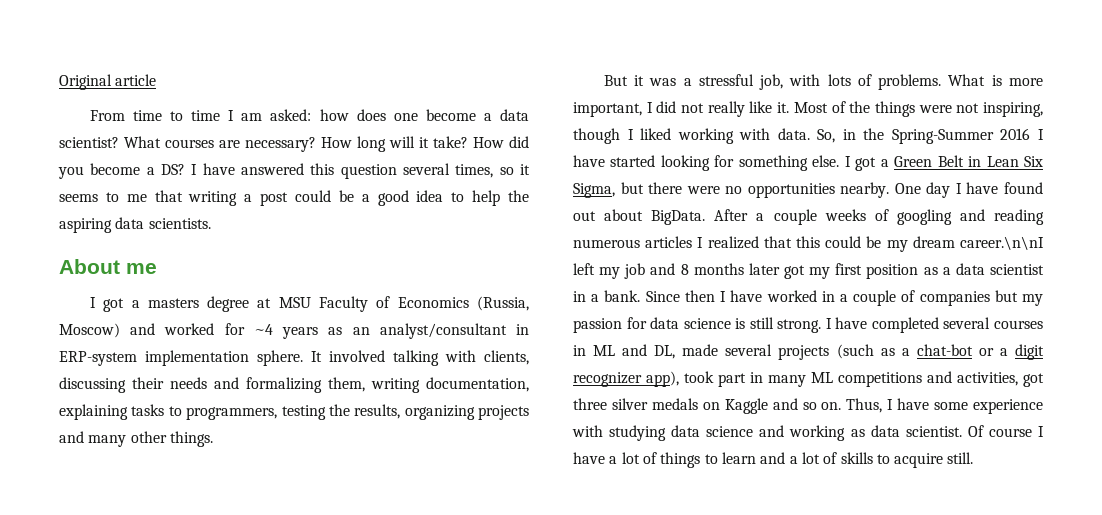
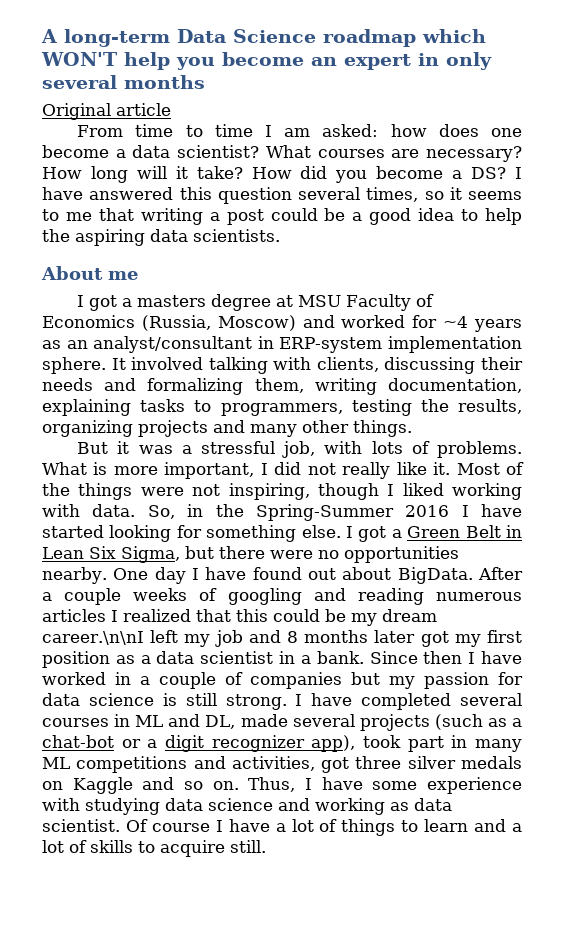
(59, 82) none -> [41,29,486,47] [41,52,492,70] [42,75,205,89] A long-term Data Science roadmap which WON'T help you become an expert in only several months //

